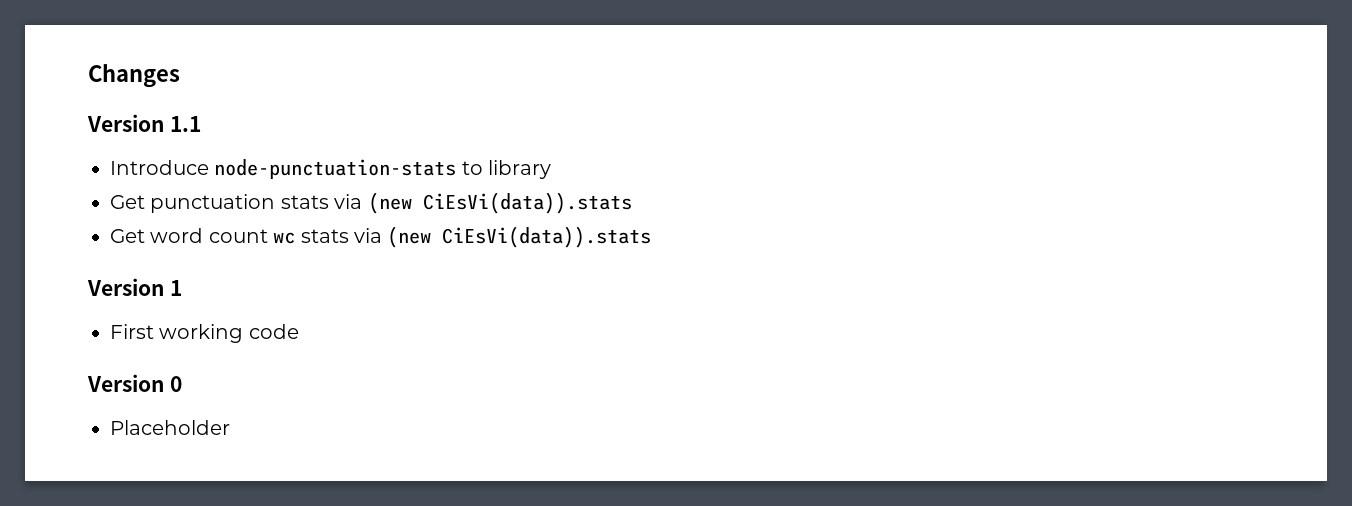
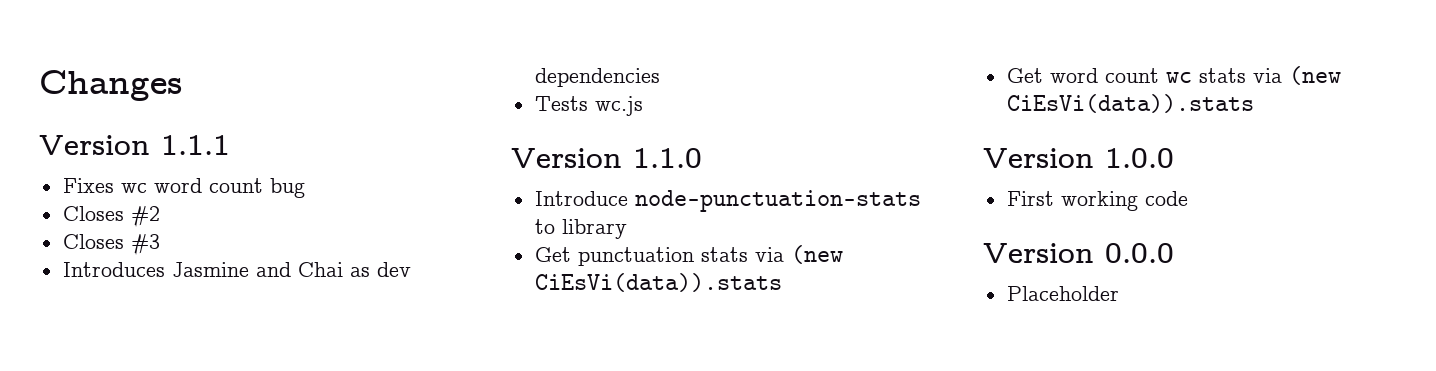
[169,116,201,132] 1.1 -> [161,135,230,155] [62,178,305,198] [62,206,160,228] [62,234,160,256] [62,262,411,277] [534,68,660,87] [534,96,643,116] [511,148,702,168] 1.1.1 // Fixes wc word count bug // Closes #2 // Closes #3 // Introduces Jasmine and Chai as dev dependencies // Tests wc.js // Version 1.1.0
[169,280,182,296] 1 -> [1105,148,1174,168] 1.0.0
[169,376,182,392] 0 -> [1105,243,1174,263] 0.0.0

